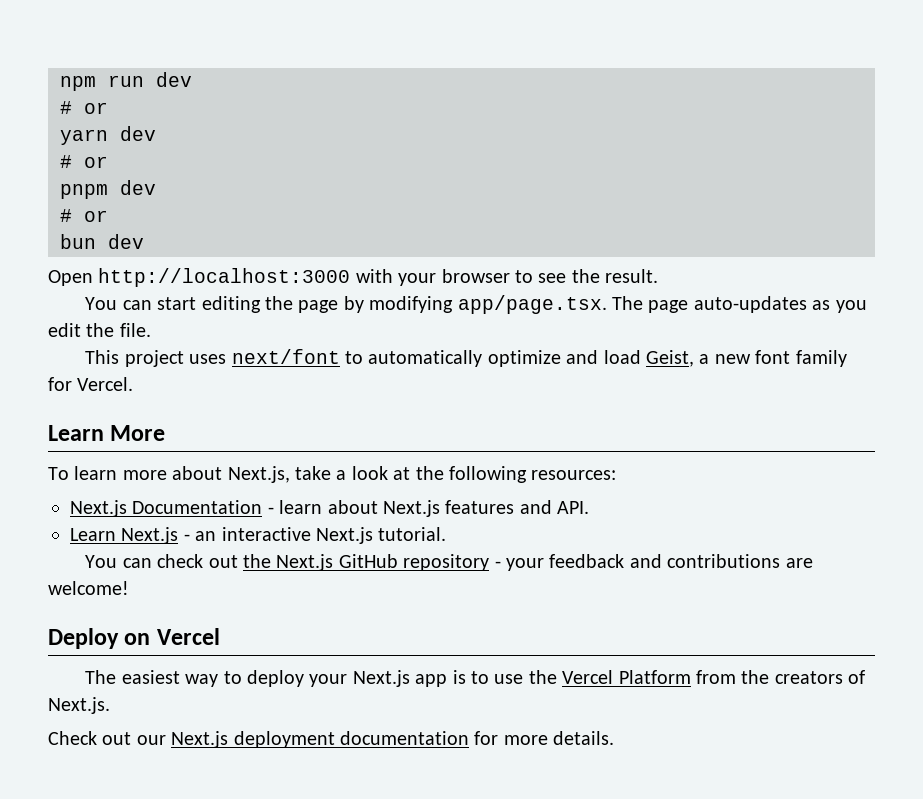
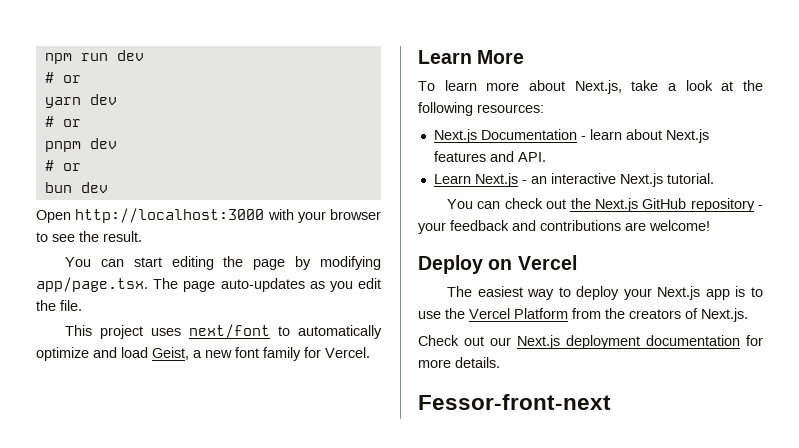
(615, 738) none -> [418,394,611,410] // Fessor-front-next

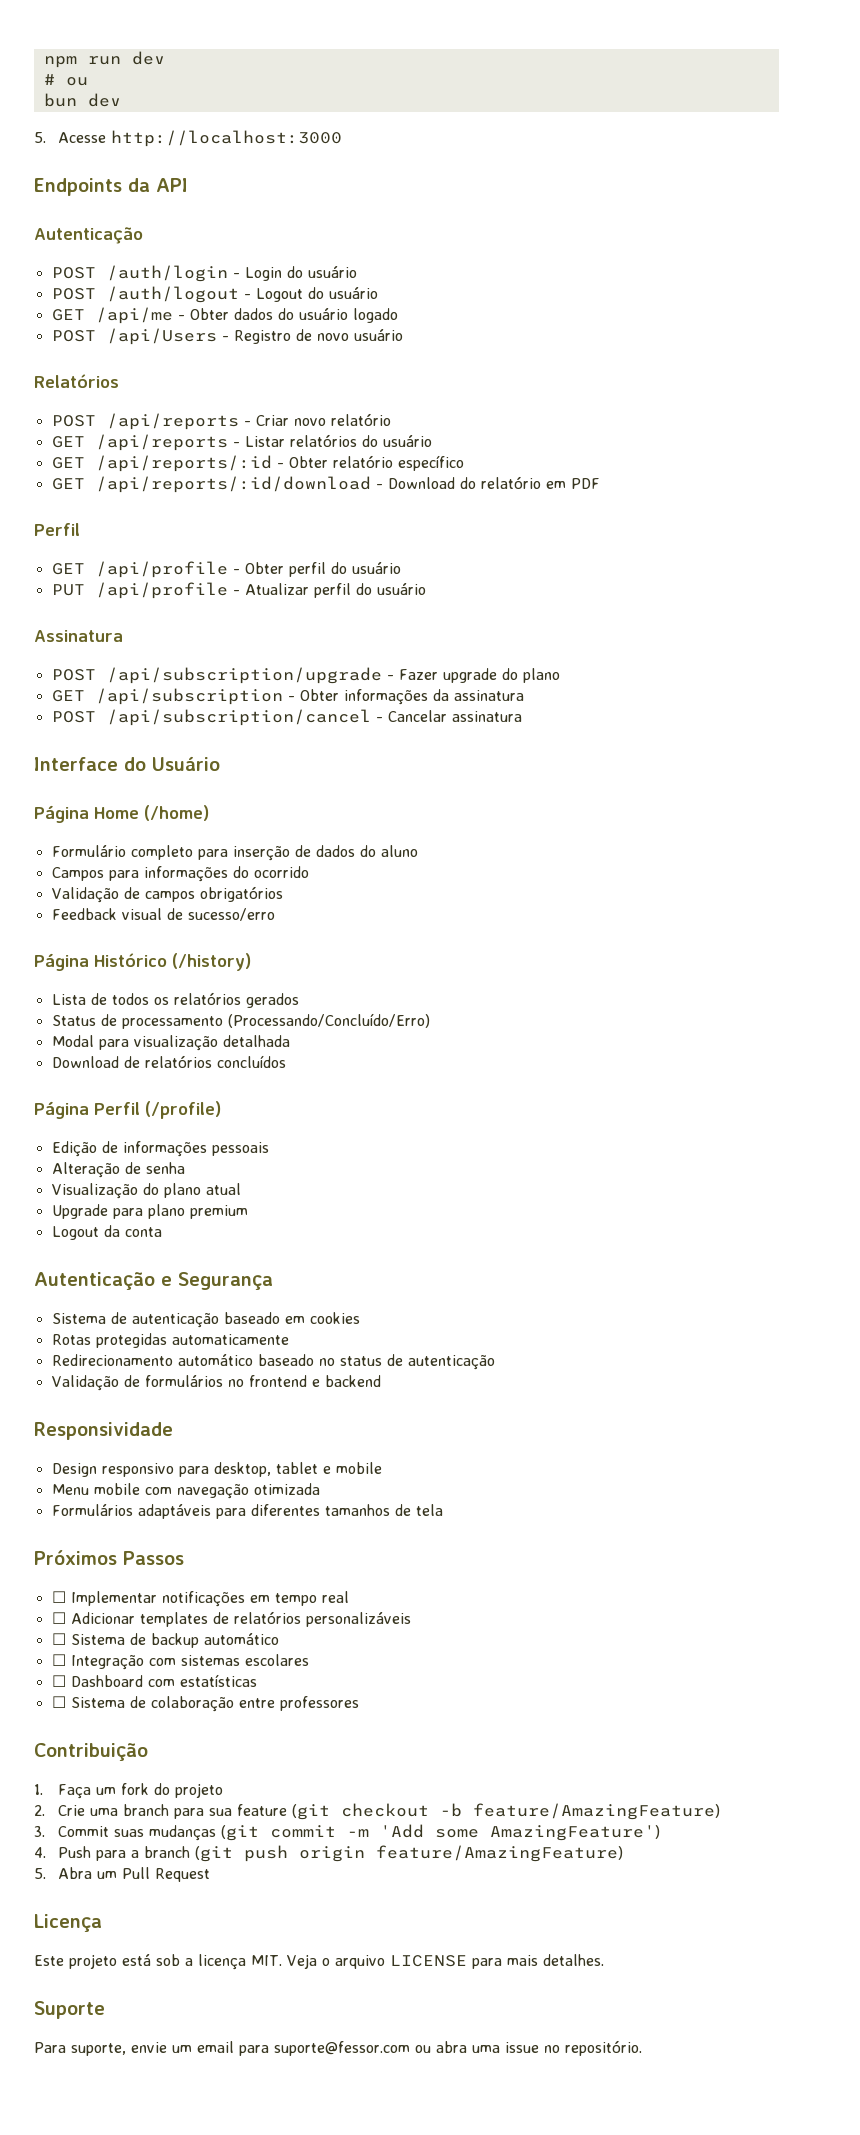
[62,75,81,83] [44,94,117,108] [44,116,81,127] [44,138,117,152] [44,160,81,171] or // yarn dev // # or // pnpm dev // # or -> [65,77,88,86] ou
[36,210,71,223] Open -> [34,132,106,143] 5. Acesse
[267,209,381,223] [36,231,142,242] [64,256,381,270] [36,277,382,292] [36,300,82,311] [64,324,382,339] [36,347,370,361] [418,50,525,64] [418,80,763,94] [418,102,544,116] [433,129,709,143] [433,151,546,162] [433,173,714,187] [446,198,763,212] [418,220,710,234] [418,255,577,274] [446,286,763,300] [418,308,748,322] [418,335,763,349] [418,357,500,368] [418,394,611,410] with your browser to see the result. // You can start editing the page by modifying app/page.tsx. The page auto-updates as you edit the file. // This project uses next/font to automatically optimize and load Geist, a new font family for Vercel. // Learn More // To learn more about Next.js, take a look at the following resources: // Next.js Documentation - learn about Next.js features and API. // Learn Next.js - an interactive Next.js tutorial. // You can check out the Next.js GitHub repository - your feedback and contributions are welcome! // Deploy on Vercel // The easiest way to deploy your Next.js app is to use the Vercel Platform from the creators of Next.js. // Check out our Next.js deployment documentation for more details. // Fessor-front-next -> [34,178,188,196] [34,227,143,244] [51,265,357,282] [51,286,378,303] [51,307,398,324] [51,328,403,345] [34,374,119,388] [51,413,391,430] [51,434,432,451] [51,455,464,472] [51,476,600,493] [34,523,80,536] [51,561,401,578] [51,582,426,599] [34,630,123,642] [51,667,560,684] [51,688,524,705] [51,709,522,726] [34,756,220,771] [34,805,209,823] [51,845,418,861] [51,866,309,882] [51,886,283,903] [51,908,275,921] [34,953,251,971] [51,992,299,1008] [51,1013,430,1029] [51,1035,290,1051] [51,1055,286,1068] [34,1101,221,1119] [51,1141,269,1157] [51,1162,185,1178] [51,1183,241,1199] [51,1204,248,1219] [51,1225,162,1240] [34,1272,273,1290] [51,1312,360,1328] [51,1333,289,1348] [51,1354,495,1370] [51,1375,381,1391] [34,1422,173,1440] [51,1462,382,1477] [51,1483,320,1499] [51,1504,443,1519] [34,1550,184,1565] [51,1591,349,1607] [51,1611,411,1627] [51,1633,279,1648] [51,1654,309,1670] [51,1674,257,1687] [51,1696,359,1712] [34,1743,148,1761] [34,1783,223,1799] [34,1803,720,1820] [34,1824,660,1841] [34,1845,623,1862] [34,1867,210,1882] [34,1914,102,1932] [34,1954,604,1970] [34,2001,105,2019] [34,2040,642,2056] // Endpoints da API // Autenticação // POST /auth/login - Login do usuário // POST /auth/logout - Logout do usuário // GET /api/me - Obter dados do usuário logado // POST /api/Users - Registro de novo usuário // Relatórios // POST /api/reports - Criar novo relatório // GET /api/reports - Listar relatórios do usuário // GET /api/reports/:id - Obter relatório específico // GET /api/reports/:id/download - Download do relatório em PDF // Perfil // GET /api/profile - Obter perfil do usuário // PUT /api/profile - Atualizar perfil do usuário // Assinatura // POST /api/subscription/upgrade - Fazer upgrade do plano // GET /api/subscription - Obter informações da assinatura // POST /api/subscription/cancel - Cancelar assinatura // Interface do Usuário // Página Home (/home) // Formulário completo para inserção de dados do aluno // Campos para informações do ocorrido // Validação de campos obrigatórios // Feedback visual de sucesso/erro // Página Histórico (/history) // Lista de todos os relatórios gerados // Status de processamento (Processando/Concluído/Erro) // Modal para visualização detalhada // Download de relatórios concluídos // Página Perfil (/profile) // Edição de informações pessoais // Alteração de senha // Visualização do plano atual // Upgrade para plano premium // Logout da conta // Autenticação e Segurança // Sistema de autenticação baseado em cookies // Rotas protegidas automaticamente // Redirecionamento automático baseado no status de autenticação // Validação de formulários no frontend e backend // Responsividade // Design responsivo para desktop, tablet e mobile // Menu mobile com navegação otimizada // Formulários adaptáveis para diferentes tamanhos de tela // Próximos Passos // ☐ Implementar notificações em tempo real // ☐ Adicionar templates de relatórios personalizáveis // ☐ Sistema de backup automático // ☐ Integração com sistemas escolares // ☐ Dashboard com estatísticas // ☐ Sistema de colaboração entre professores // Contribuição // 1. Faça um fork do projeto // 2. Crie uma branch para sua feature (git checkout -b feature/AmazingFeature) // 3. Commit suas mudanças (git commit -m 'Add some AmazingFeature') // 4. Push para a branch (git push origin feature/AmazingFeature) // 5. Abra um Pull Request // Licença // Este projeto está sob a licença MIT. Veja o arquivo LICENSE para mais detalhes. // Suporte // Para suporte, envie um email para suporte@fessor.com ou abra uma issue no repositório.

